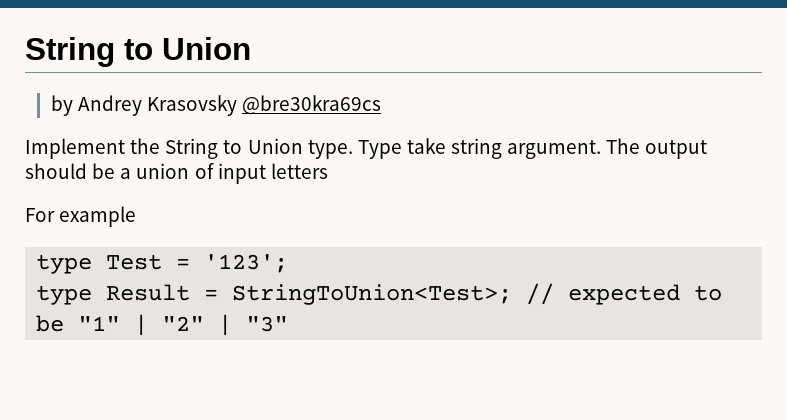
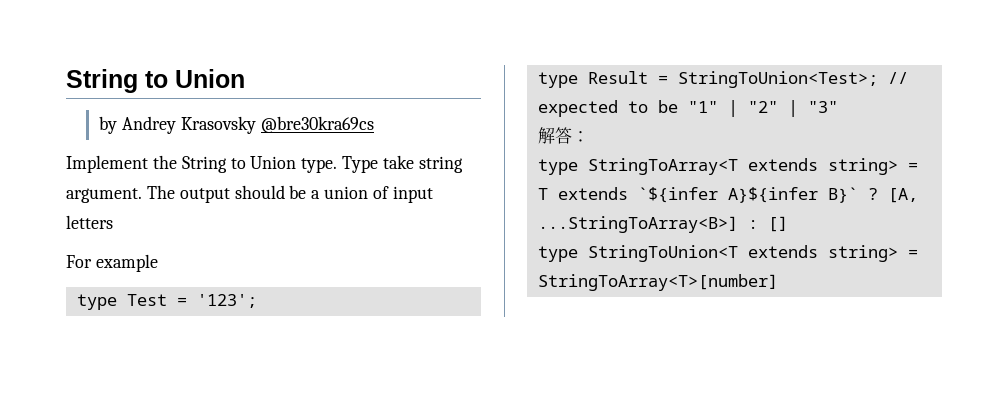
(289, 324) none -> [537,127,589,144] [537,158,918,175] [537,187,918,203] [537,216,788,233] [537,245,918,262] [537,274,778,291] // 解答： // type StringToArray<T extends string> = T extends `${infer A}${infer B}` ? [A, ...StringToArray<B>] : [] // type StringToUnion<T extends string> = StringToArray<T>[number]

